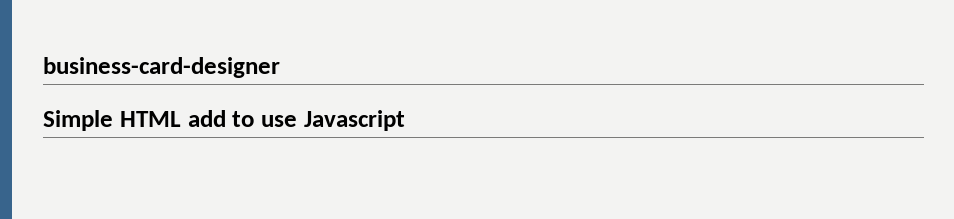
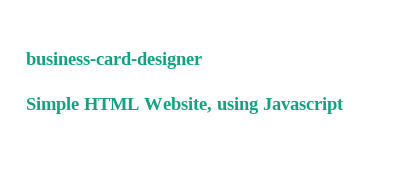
[187,110,297,127] add to use -> [144,97,259,114] Website, using

